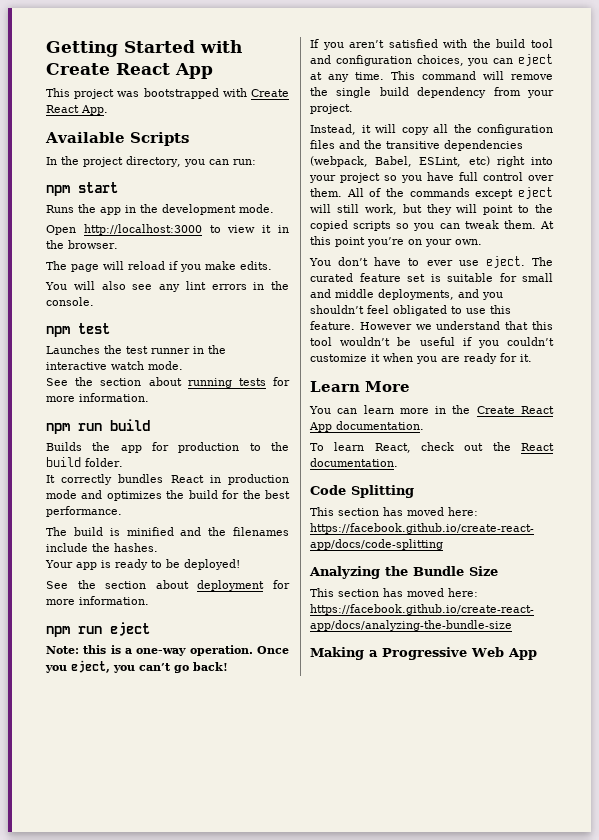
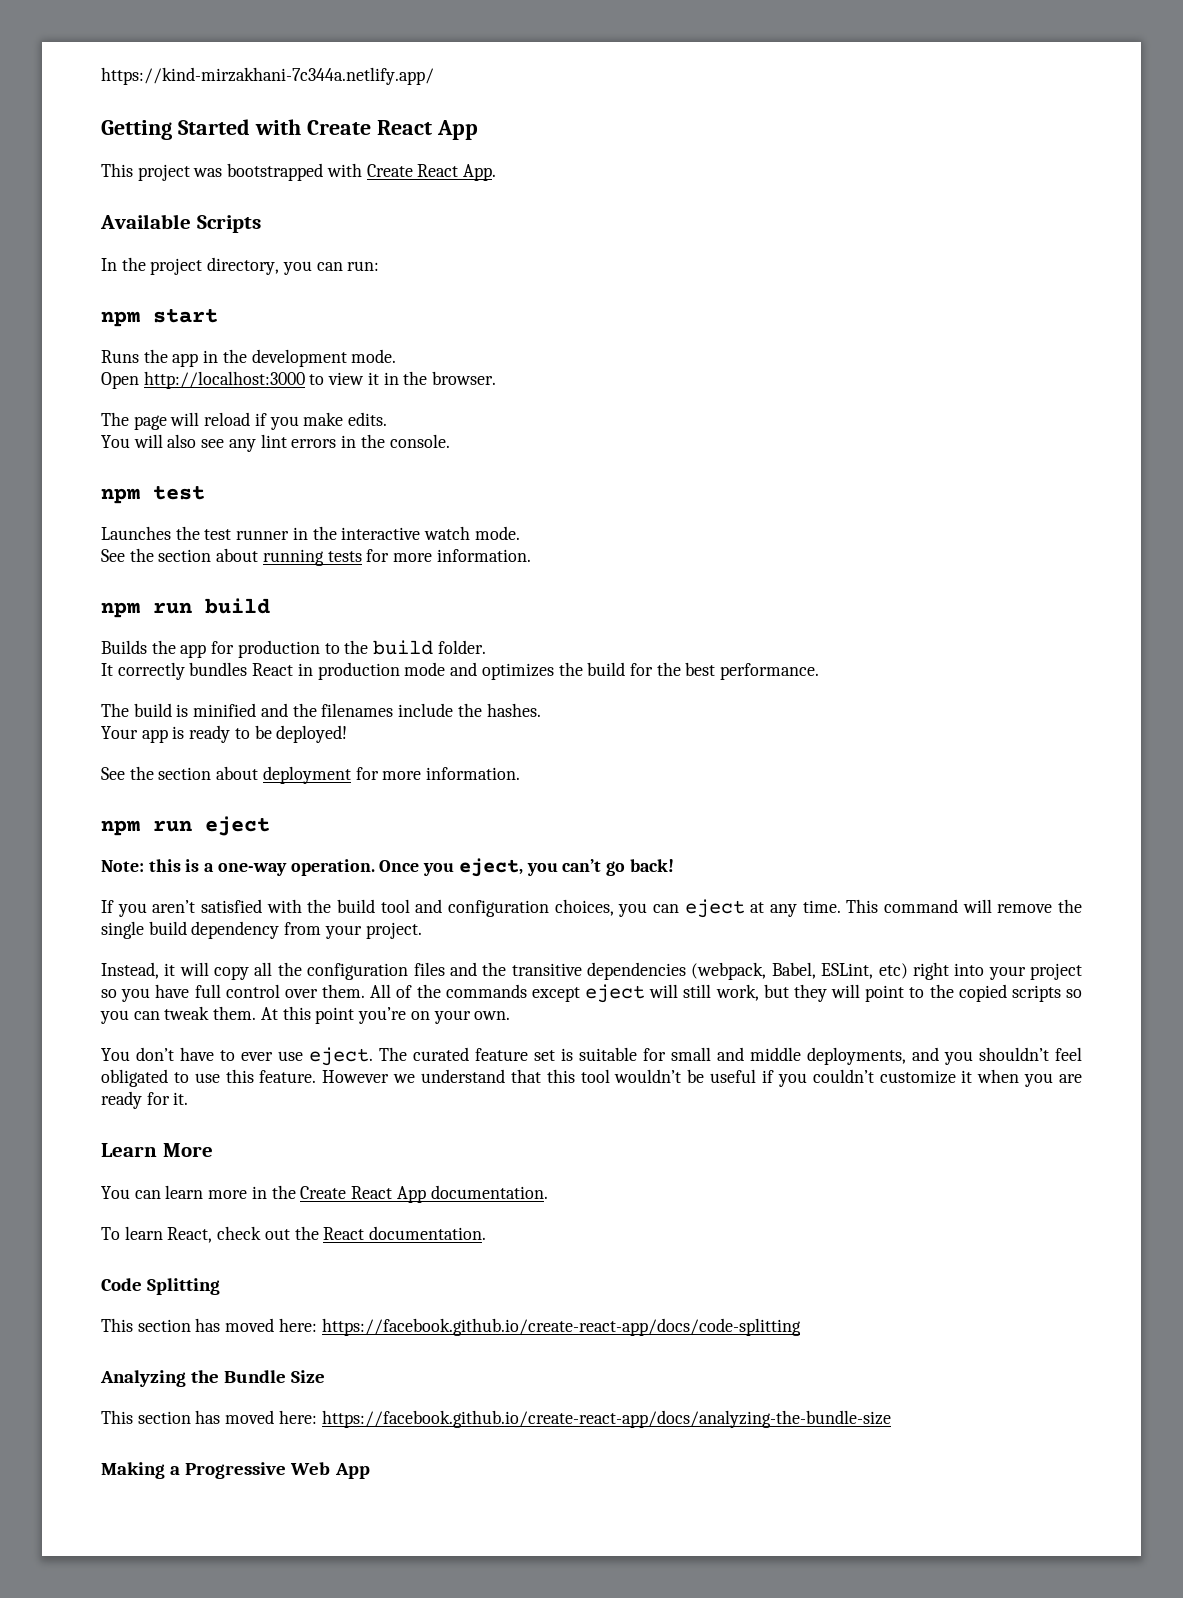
(46, 49) none -> [101,67,434,85] https://kind-mirzakhani-7c344a.netlify.app/ //

